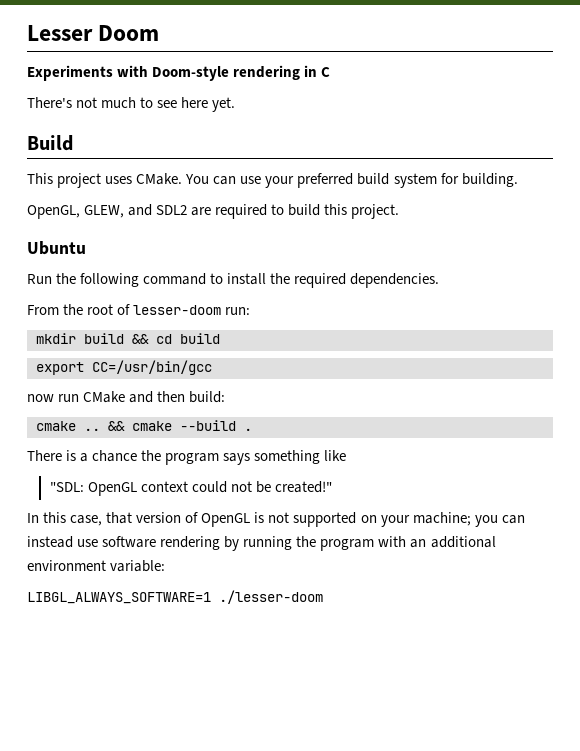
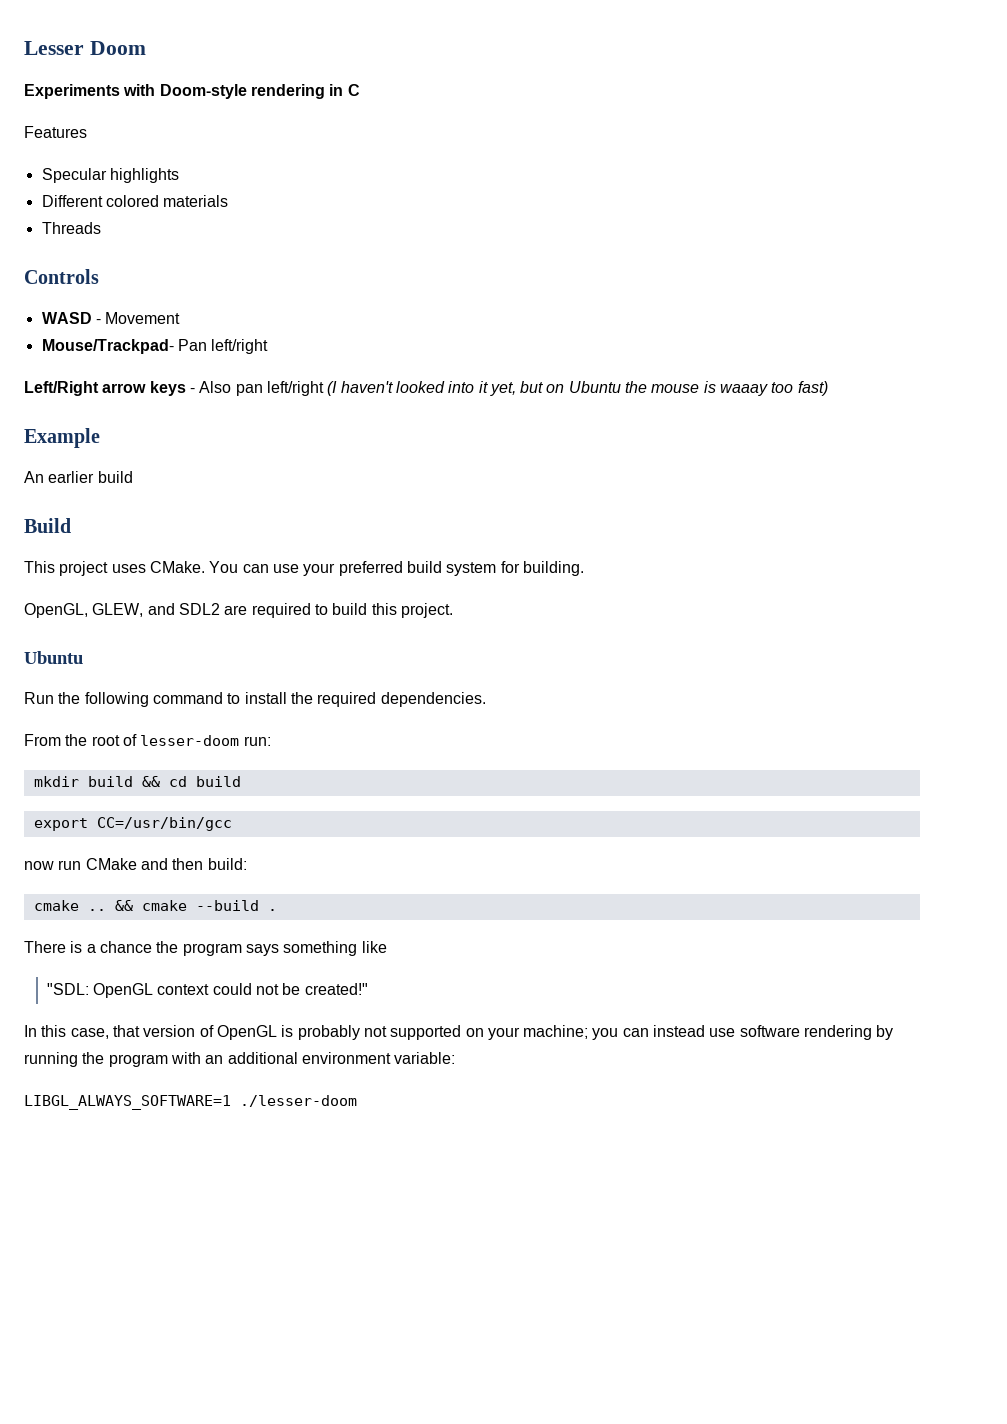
[27,97,236,112] There's not much to see here yet. -> [24,126,87,138] [41,168,179,183] [41,195,229,207] [41,222,101,234] [24,269,99,284] [41,312,181,324] [41,339,269,354] [24,381,828,396] [24,428,100,448] [24,471,133,483] Features // Specular highlights // Different colored materials // Threads // Controls // WASD - Movement // Mouse/Trackpad- Pan left/right // Left/Right arrow keys - Also pan left/right (I haven't looked into it yet, but on Ubuntu the mouse is waaay too fast) // Example // An earlier build
(265, 517) none -> [297,1025,360,1040] probably

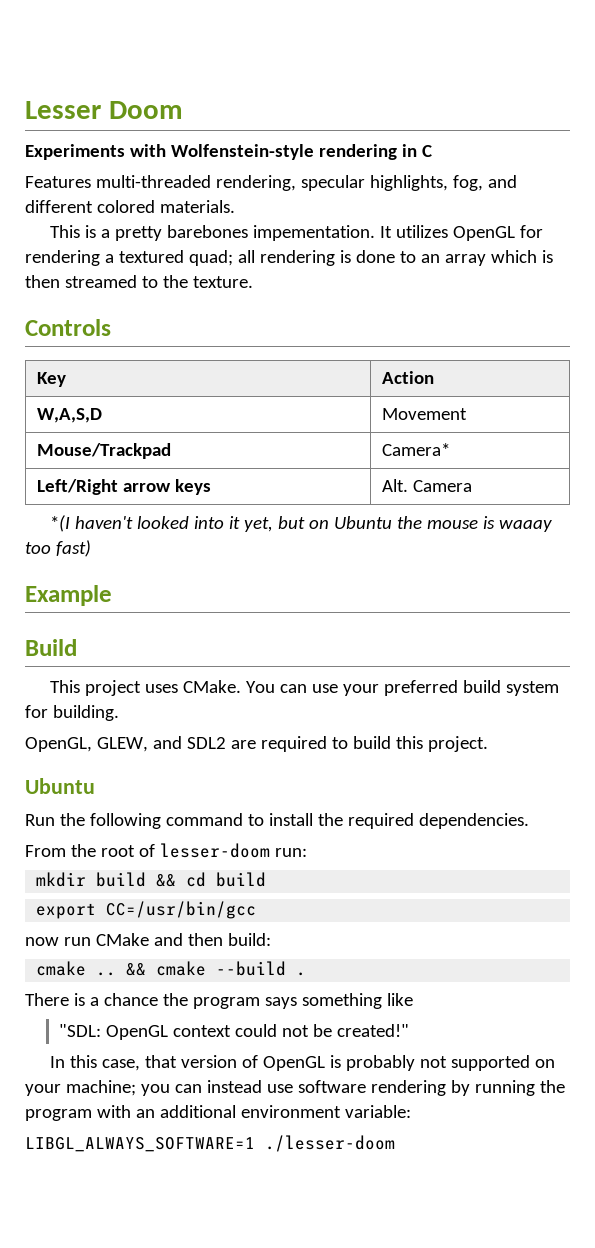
[159,84,247,99] Doom-style -> [170,144,314,160] Wolfenstein-style
[41,168,179,183] [41,195,229,207] [41,222,101,234] [24,269,99,284] [41,312,181,324] [41,339,269,354] [24,381,338,396] // Specular highlights // Different colored materials // Threads // Controls // WASD - Movement // Mouse/Trackpad- Pan left/right // Left/Right arrow keys - Also pan left/right (I -> [95,175,517,191] [25,200,235,213] [50,225,544,241] [25,250,553,266] [25,275,253,288] [25,319,111,336] [36,372,66,387] [381,371,434,384] [36,408,102,423] [381,408,467,420] [36,443,171,459] [381,443,450,456] [36,479,211,495] [381,479,472,492] [50,515,71,532] multi-threaded rendering, specular highlights, fog, and different colored materials. // This is a pretty barebones impementation. It utilizes OpenGL for rendering a textured quad; all rendering is done to an array which is then streamed to the texture. // Controls // Key | Action // W,A,S,D | Movement // Mouse/Trackpad | Camera* // Left/Right arrow keys | Alt. Camera // *(I
[24,471,133,483] // An earlier build -> (112, 595) none

